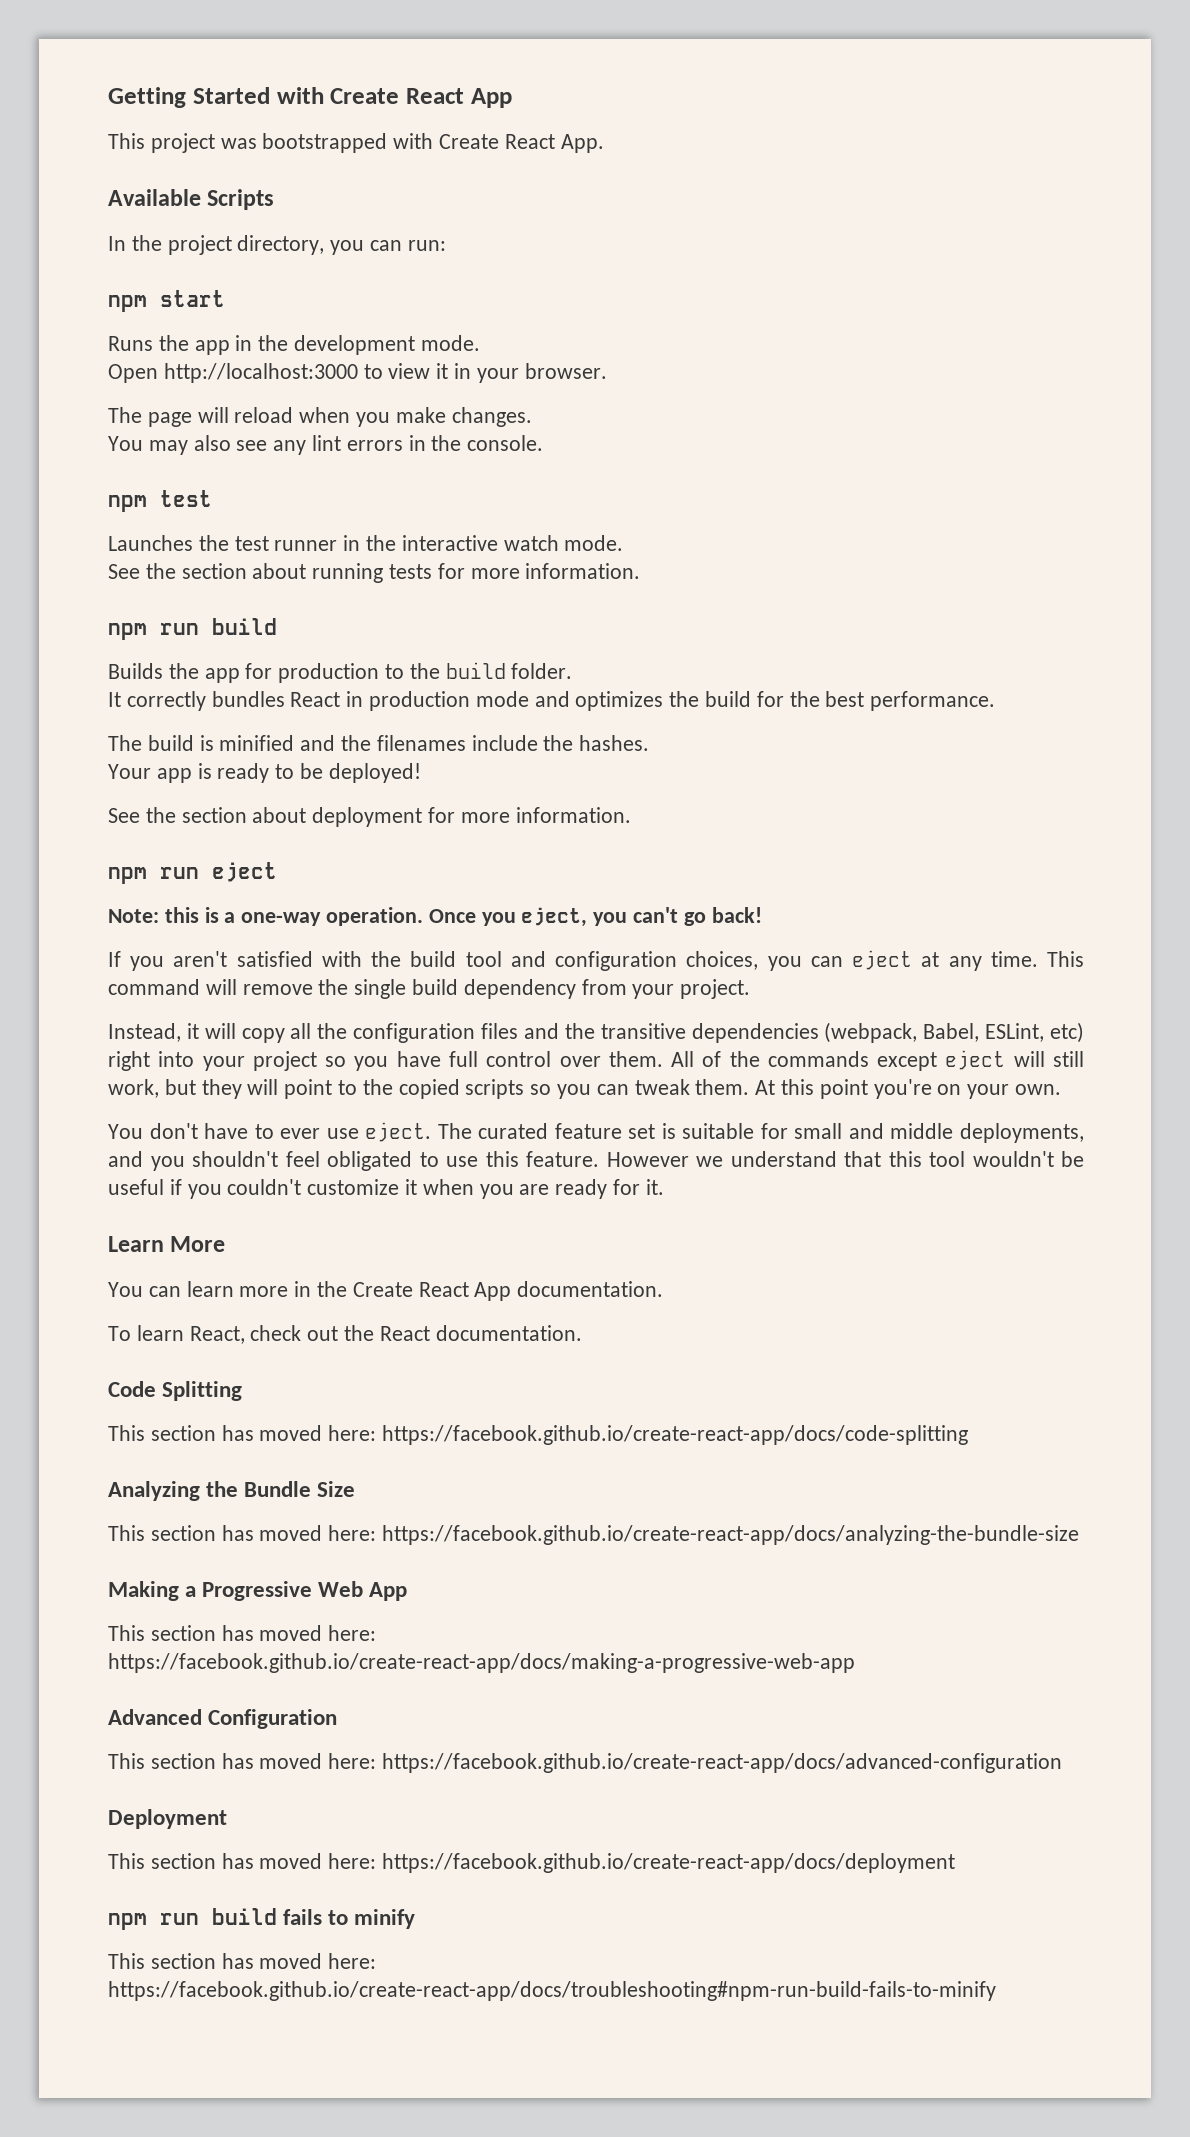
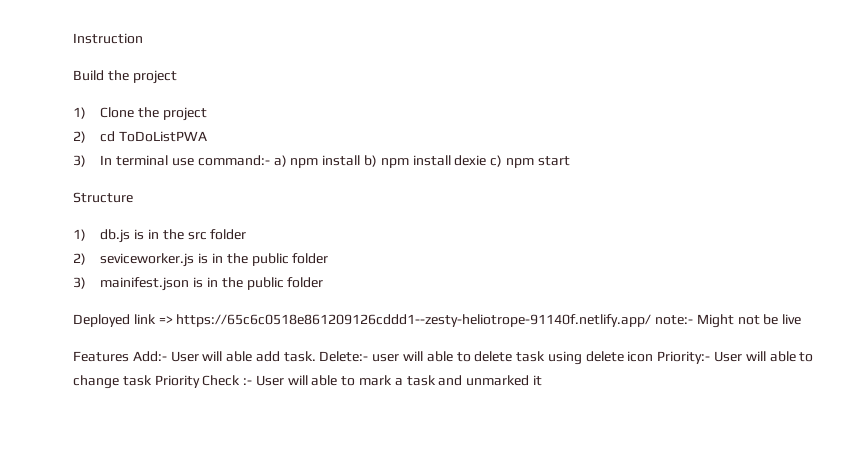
[108,87,512,108] [108,133,604,153] [108,189,275,210] [108,235,446,255] [108,290,225,312] [108,335,480,355] [108,363,607,383] [108,407,532,427] [108,435,544,455] [108,490,212,512] [108,535,624,551] [108,563,641,583] [108,618,277,640] [108,662,573,683] [108,691,996,711] [108,735,650,751] [108,763,421,783] [108,807,631,827] [108,862,277,884] [108,907,762,927] [108,950,1084,971] [108,979,751,999] [108,1022,1084,1043] [108,1050,1085,1071] [108,1079,1062,1099] [108,1122,1084,1143] [108,1151,1084,1171] [108,1179,664,1199] [108,1236,226,1252] [108,1281,664,1301] [108,1325,582,1344] [108,1381,243,1401] [108,1425,969,1445] [108,1481,356,1501] [108,1525,1080,1545] [108,1581,408,1601] [108,1625,377,1641] [108,1653,855,1673] [108,1709,338,1729] [108,1753,1063,1773] [108,1809,227,1829] [108,1853,956,1873] [108,1908,416,1930] [108,1953,377,1969] [108,1981,996,2001] Getting Started with Create React App // This project was bootstrapped with Create React App. // Available Scripts // In the project directory, you can run: // npm start // Runs the app in the development mode. // Open http://localhost:3000 to view it in your browser. // The page will reload when you make changes. // You may also see any lint errors in the console. // npm test // Launches the test runner in the interactive watch mode. // See the section about running tests for more information. // npm run build // Builds the app for production to the build folder. // It correctly bundles React in production mode and optimizes the build for the best performance. // The build is minified and the filenames include the hashes. // Your app is ready to be deployed! // See the section about deployment for more information. // npm run eject // Note: this is a one-way operation. Once you eject, you can't go back! // If you aren't satisfied with the build tool and configuration choices, you can eject at any time. This command will remove the single build dependency from your project. // Instead, it will copy all the configuration files and the transitive dependencies (webpack, Babel, ESLint, etc) right into your project so you have full control over them. All of the commands except eject will still work, but they will point to the copied scripts so you can tweak them. At this point you're on your own. // You don't have to ever use eject. The curated feature set is suitable for small and middle deployments, and you shouldn't feel obligated to use this feature. However we understand that this tool wouldn't be useful if you couldn't customize it when you are ready for it. // Learn More // You can learn more in the Create React App documentation. // To learn React, check out the React documentation. // Code Splitting // This section has moved here: https://facebook.github.io/create-react-app/docs/code-splitting // Analyzing the Bundle Size // This section has moved here: https://facebook.github.io/create-react-app/docs/analyzing-the-bundle-size // Making a Progressive Web App // This section has moved here: https://facebook.github.io/create-react-app/docs/making-a-progressive-web-app // Advanced Configuration // This section has moved here: https://facebook.github.io/create-react-app/docs/advanced-configuration // Deployment // This section has moved here: https://facebook.github.io/create-react-app/docs/deployment // npm run build fails to minify // This section has moved here: https://facebook.github.io/create-react-app/docs/troubleshooting#npm-run-build-fails-to-minify -> [73,33,143,44] [73,70,177,84] [73,107,208,121] [73,131,208,143] [73,155,570,168] [73,192,133,203] [73,229,247,243] [73,253,329,267] [73,277,324,291] [73,314,802,328] [73,351,814,365] [73,375,542,389] Instruction // Build the project // 1) Clone the project // 2) cd ToDoListPWA // 3) In terminal use command:- a) npm install b) npm install dexie c) npm start // Structure // 1) db.js is in the src folder // 2) seviceworker.js is in the public folder // 3) mainifest.json is in the public folder // Deployed link => https://65c6c0518e861209126cddd1--zesty-heliotrope-91140f.netlify.app/ note:- Might not be live // Features Add:- User will able add task. Delete:- user will able to delete task using delete icon Priority:- User will able to change task Priority Check :- User will able to mark a task and unmarked it

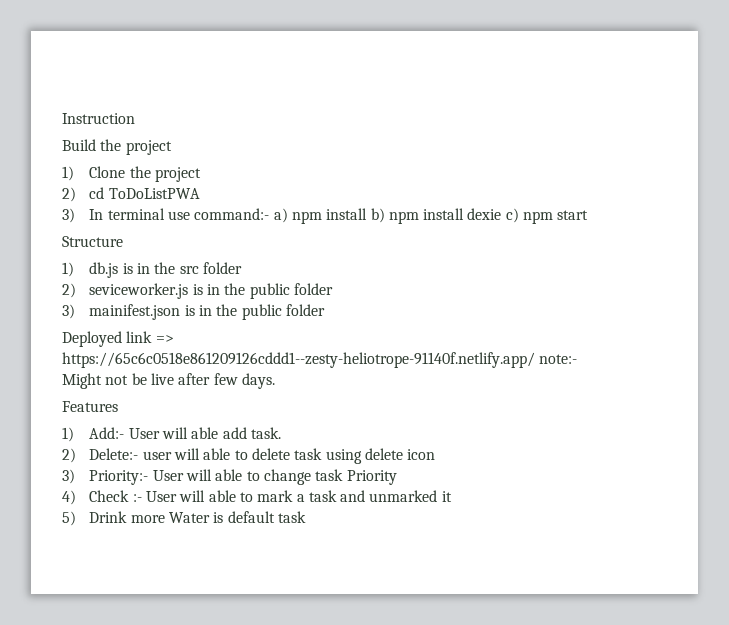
(802, 319) none -> [178,373,275,389] after few days.
(129, 356) none -> [62,427,74,442] // 1)
(316, 356) none -> [62,448,76,463] // 2)
(654, 356) none -> [62,469,75,484] // 3)
(200, 381) none -> [62,490,76,505] // 4)
(542, 380) none -> [62,511,306,526] // 5) Drink more Water is default task

